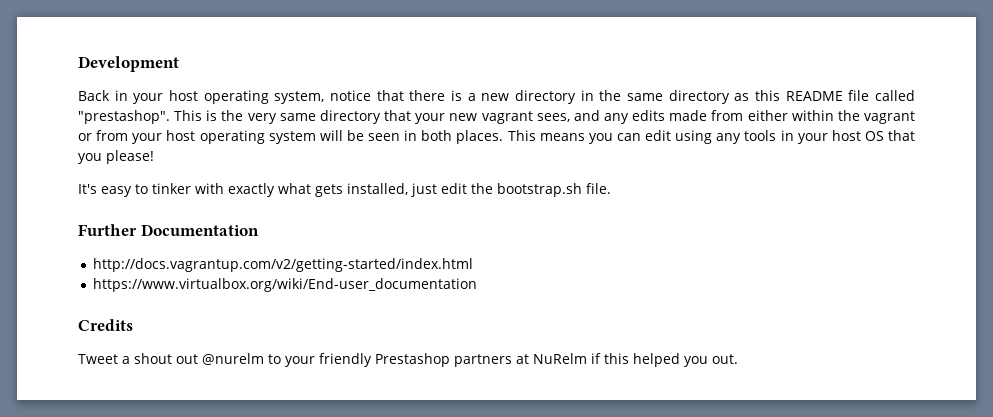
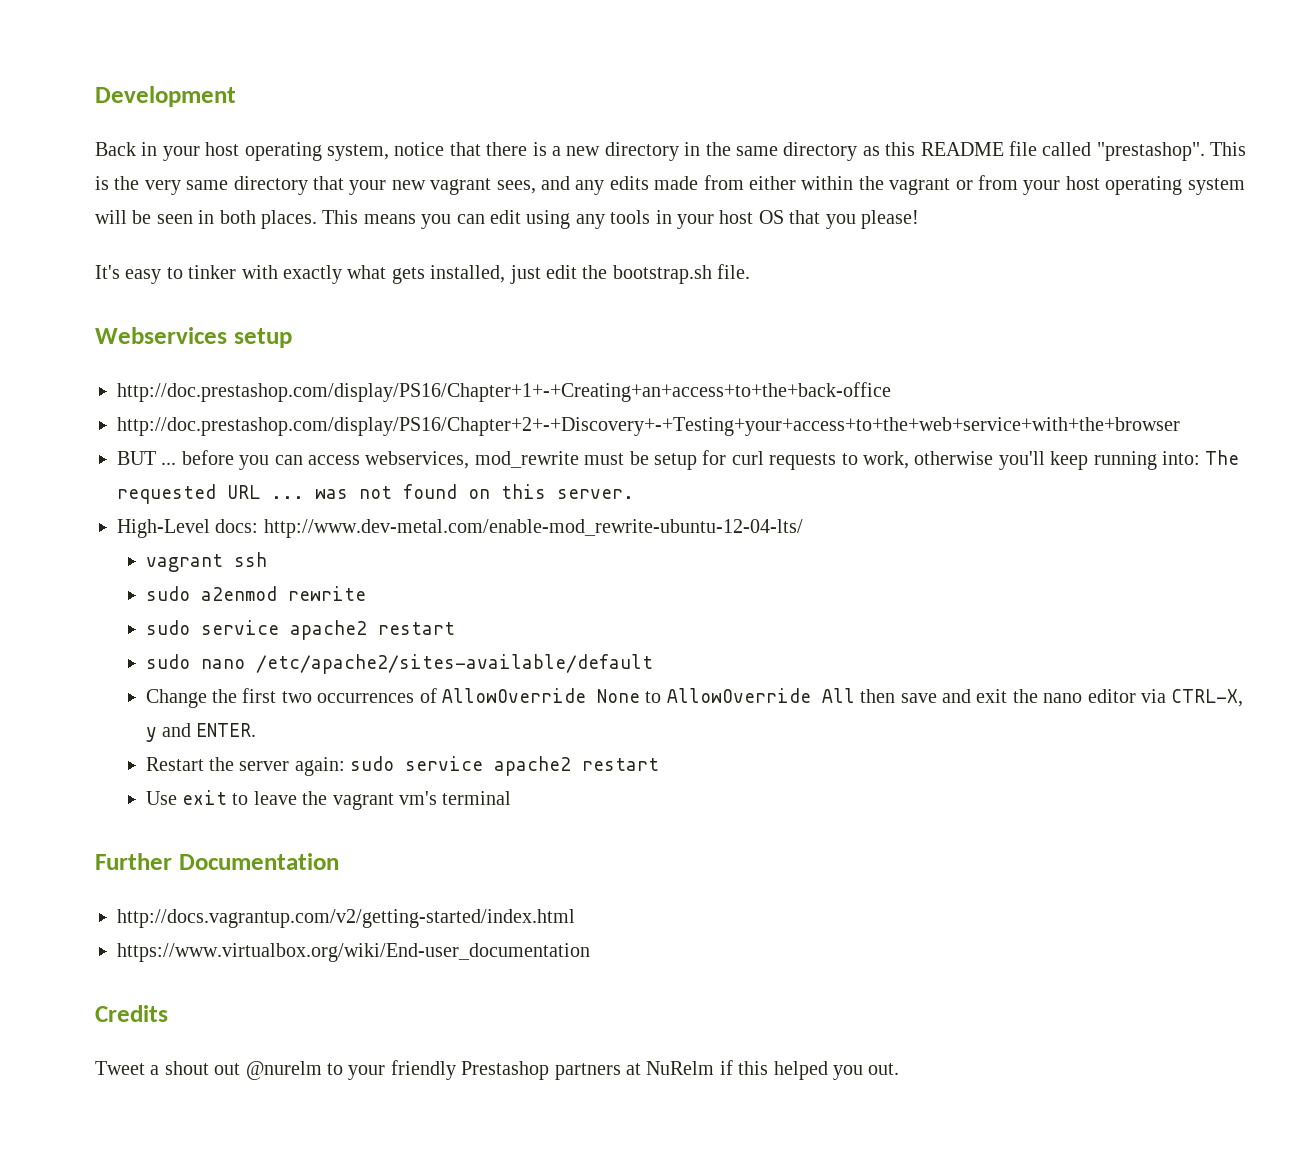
(611, 188) none -> [95,327,292,348] [117,382,891,402] [117,417,1180,436] [117,450,1240,470] [117,484,634,504] [117,519,803,538] [145,552,267,572] [145,586,366,601] [145,620,455,640] [145,654,653,674] [145,688,1244,708] [145,723,257,742] [145,756,660,776] [145,790,512,810] // Webservices setup // http://doc.prestashop.com/display/PS16/Chapter+1+-+Creating+an+access+to+the+back-office // http://doc.prestashop.com/display/PS16/Chapter+2+-+Discovery+-+Testing+your+access+to+the+web+service+with+the+browser // BUT ... before you can access webservices, mod_rewrite must be setup for curl requests to work, otherwise you'll keep running into: The requested URL ... was not found on this server. // High-Level docs: http://www.dev-metal.com/enable-mod_rewrite-ubuntu-12-04-lts/ // vagrant ssh // sudo a2enmod rewrite // sudo service apache2 restart // sudo nano /etc/apache2/sites-available/default // Change the first two occurrences of AllowOverride None to AllowOverride All then save and exit the nano editor via CTRL-X, y and ENTER. // Restart the server again: sudo service apache2 restart // Use exit to leave the vagrant vm's terminal

